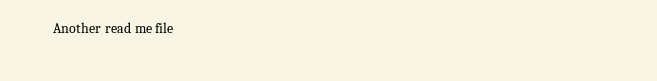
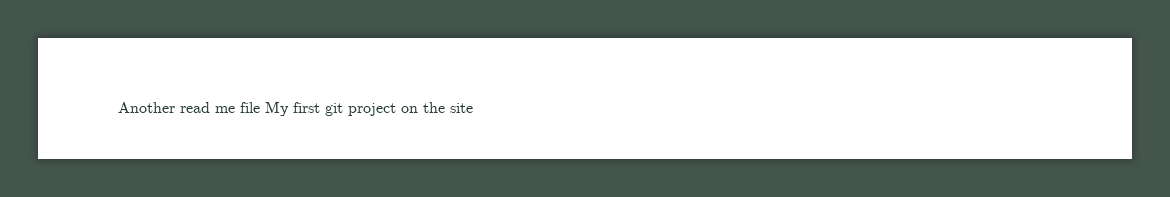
(174, 27) none -> [265,101,473,116] My first git project on the site

